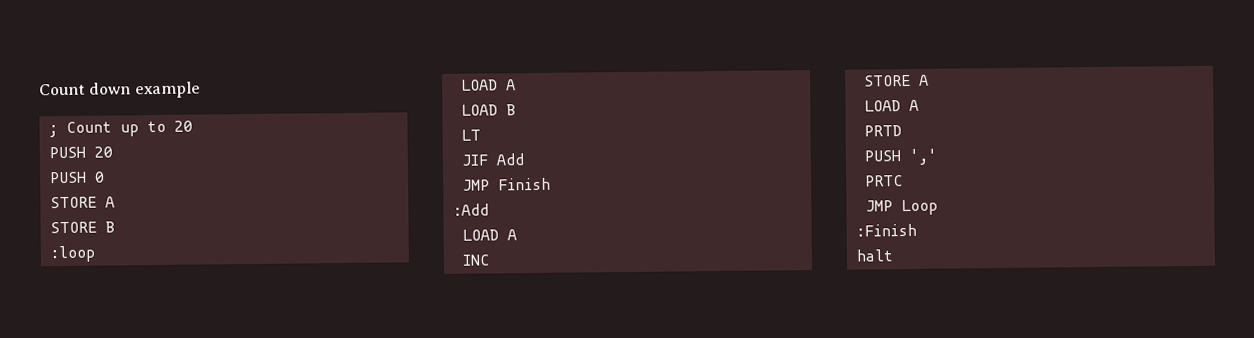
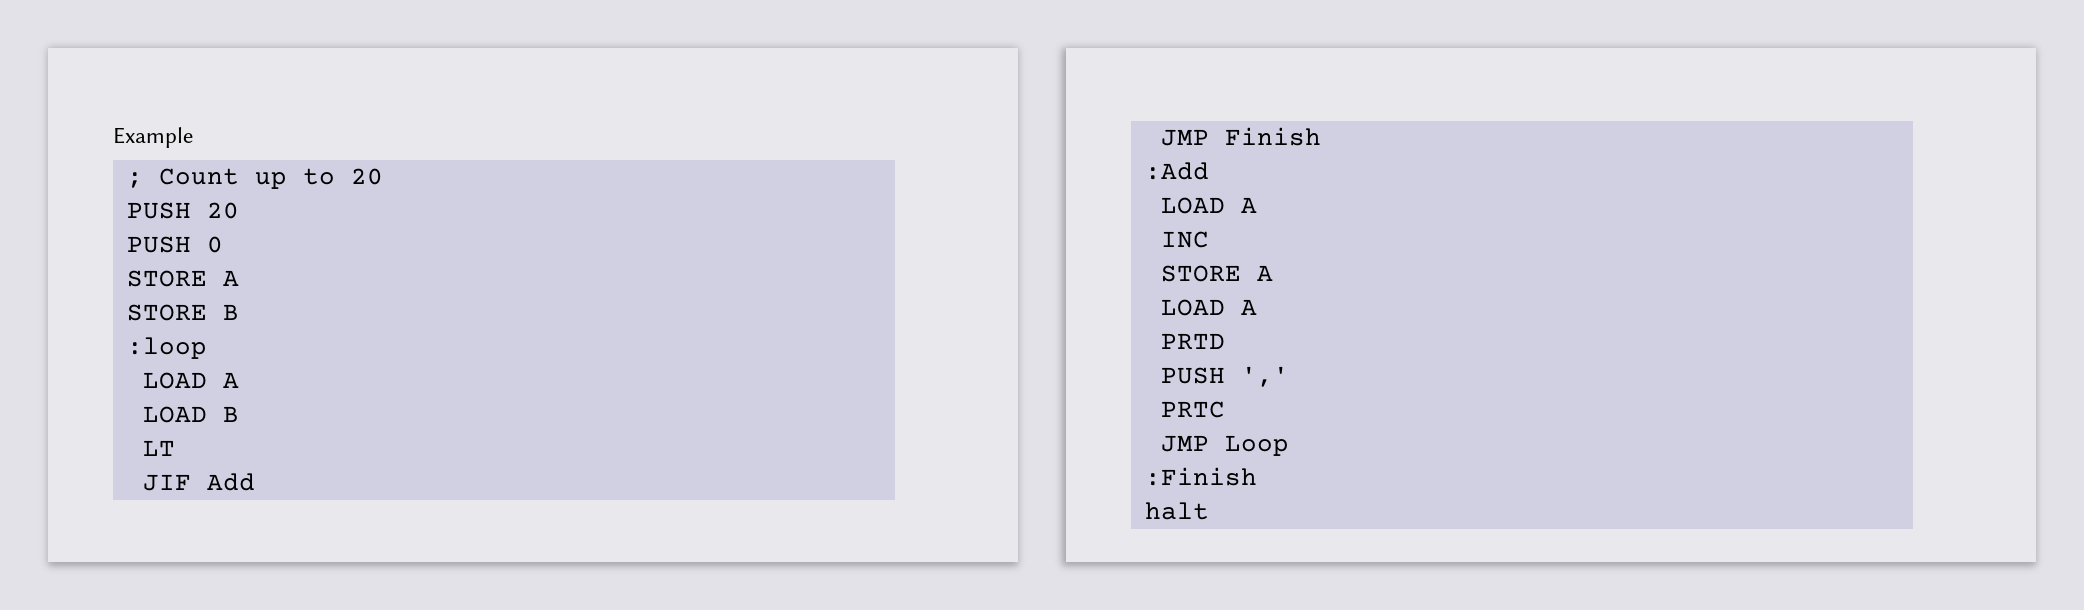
[39,81,201,99] Count down example -> [113,127,193,148] Example

